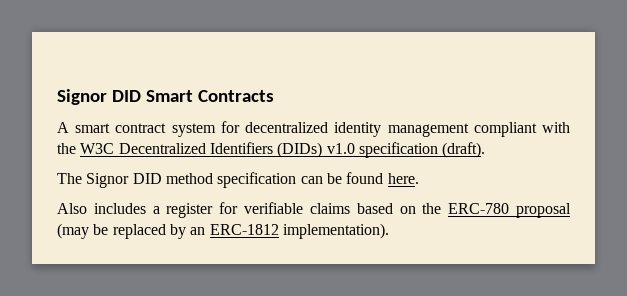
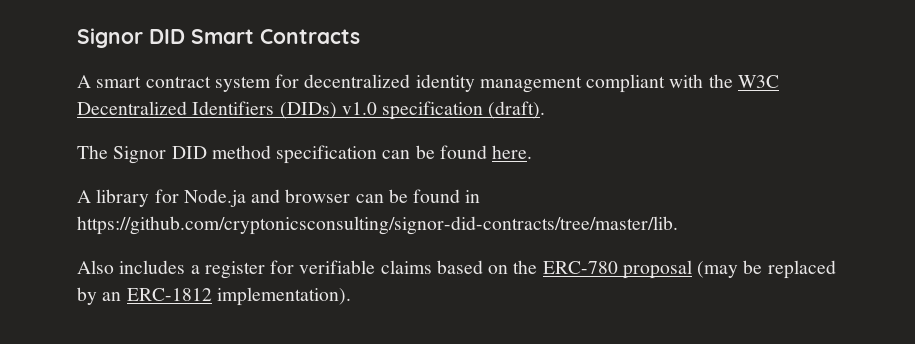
(419, 178) none -> [77,189,481,207] [77,216,678,235] // A library for Node.ja and browser can be found in https://github.com/cryptonicsconsulting/signor-did-contracts/tree/master/lib.

